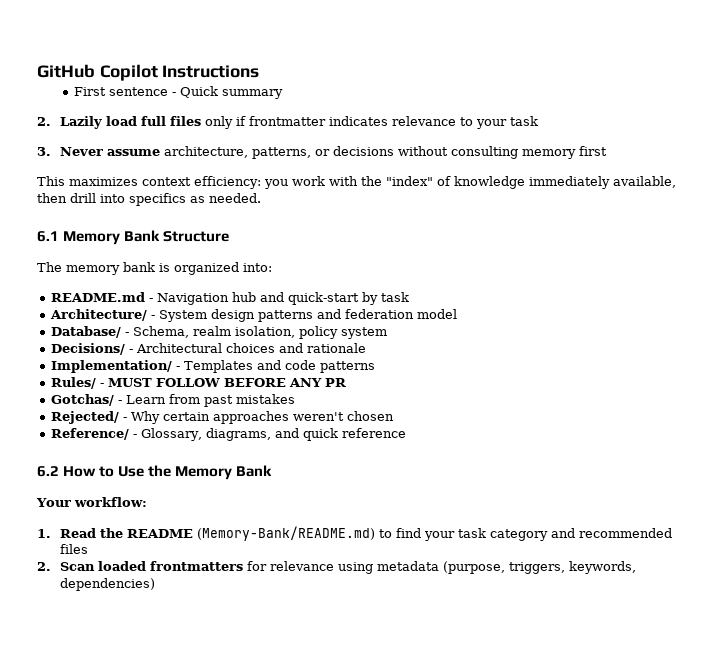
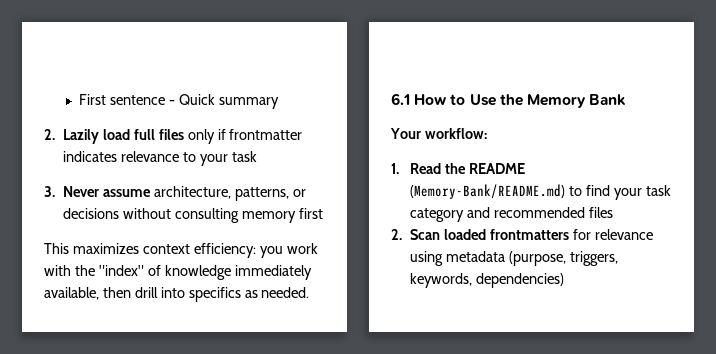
[37,64,260,81] GitHub Copilot Instructions // -> (78, 99) none
[63,230,230,245] [37,262,272,275] [50,292,409,305] [49,309,457,322] [50,326,387,339] [50,343,366,355] [50,360,375,373] [50,377,346,389] [50,394,295,407] [50,411,394,424] [50,428,406,441] [37,466,59,477] Memory Bank Structure // The memory bank is organized into: // README.md - Navigation hub and quick-start by task // Architecture/ - System design patterns and federation model // Database/ - Schema, realm isolation, policy system // Decisions/ - Architectural choices and rationale // Implementation/ - Templates and code patterns // Rules/ - MUST FOLLOW BEFORE ANY PR // Gotchas/ - Learn from past mistakes // Rejected/ - Why certain approaches weren't chosen // Reference/ - Glossary, diagrams, and quick reference // 6.2 -> (410, 99) none

